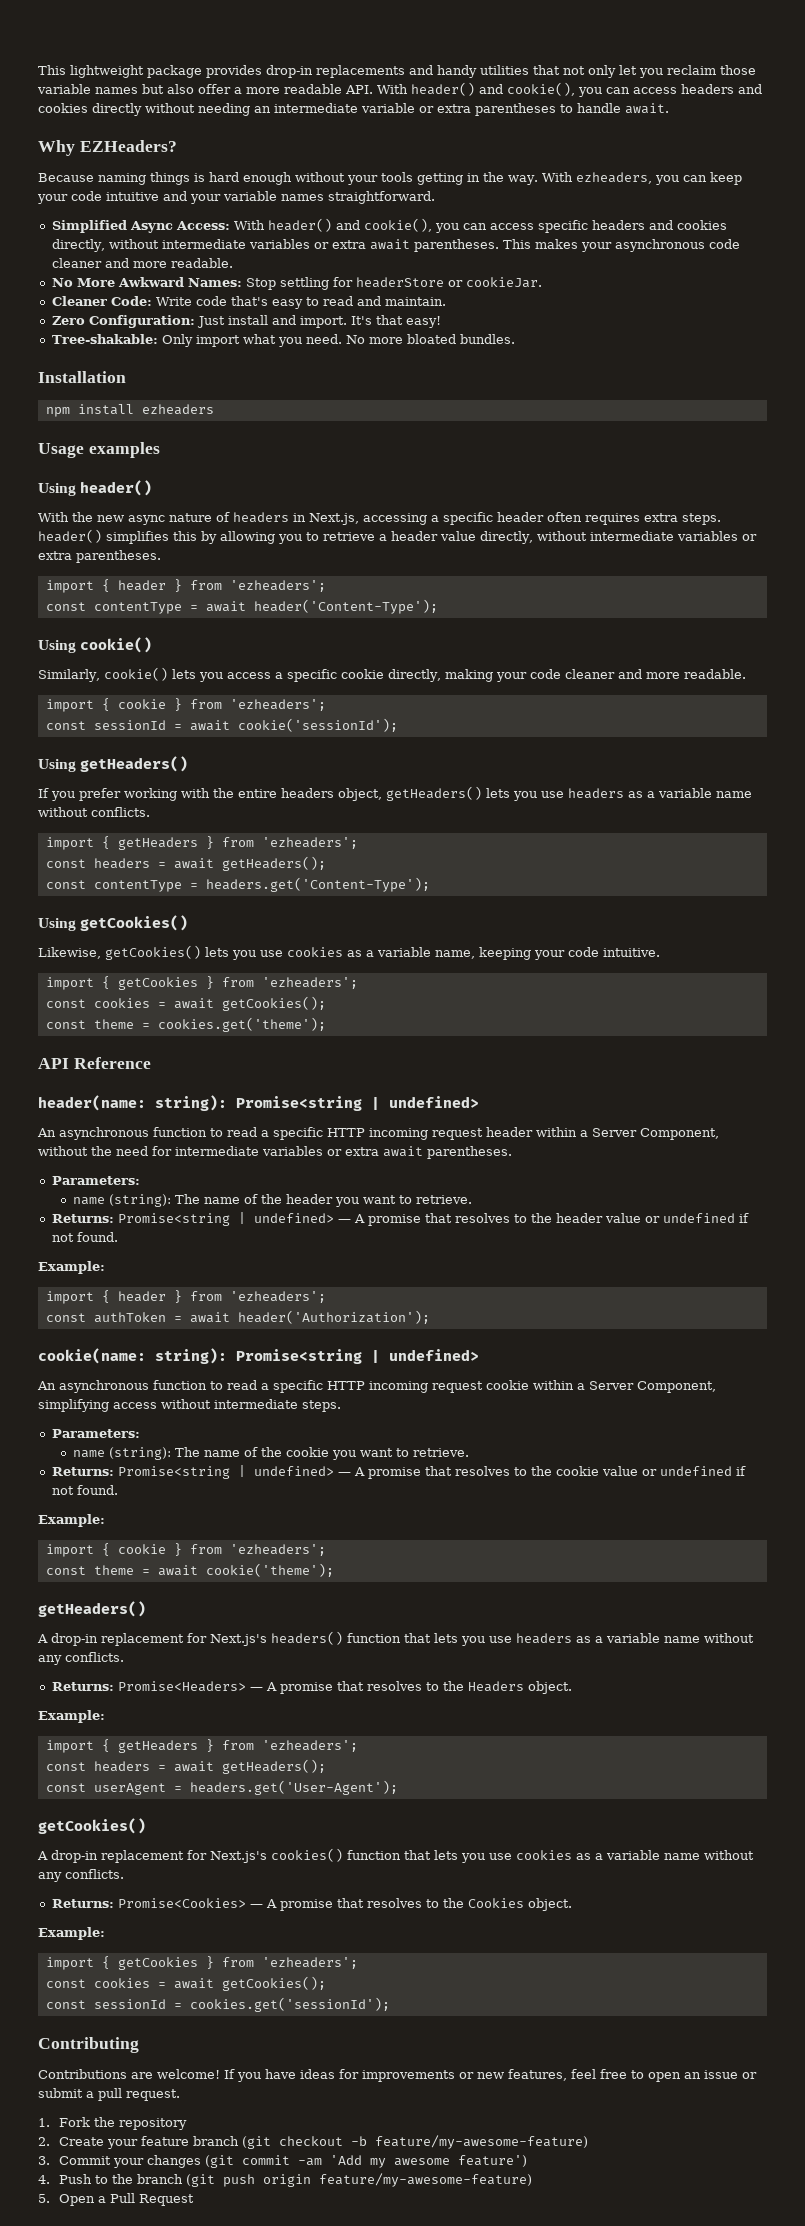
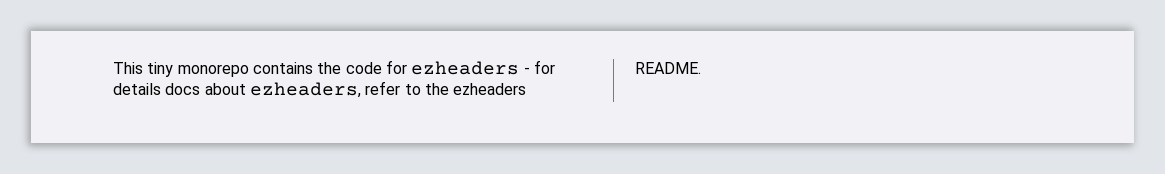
[38,65,756,78] [37,82,762,97] [38,103,669,116] [38,140,177,156] [38,172,742,185] [37,191,435,204] [51,218,727,233] [51,239,740,252] [51,258,233,268] [51,277,542,290] [51,296,446,309] [51,315,441,328] [51,334,515,347] [38,371,126,383] [45,404,214,417] [38,442,160,458] [38,480,153,496] [38,512,721,525] [38,529,757,544] [38,550,161,563] [45,579,326,593] [45,599,438,614] [38,637,153,653] [38,667,746,682] [45,698,326,712] [45,718,398,732] [38,756,189,772] [38,786,752,801] [38,807,150,817] [45,836,358,850] [45,856,326,871] [45,877,430,892] [38,915,189,931] [38,945,660,960] [45,976,358,990] [45,996,326,1011] [45,1017,326,1032] [38,1057,151,1069] [38,1095,479,1111] [37,1127,719,1140] [38,1146,512,1159] [51,1176,140,1185] [72,1194,472,1207] [51,1212,749,1226] [51,1232,118,1242] [38,1261,105,1274] [45,1290,326,1304] [45,1310,430,1324] [38,1348,479,1364] [37,1380,716,1393] [38,1399,341,1412] [51,1429,140,1438] [72,1447,469,1460] [51,1465,746,1479] [51,1485,118,1495] [38,1514,105,1527] [45,1543,326,1557] [45,1563,334,1577] [38,1601,146,1617] [37,1631,754,1646] [38,1652,124,1665] [51,1681,572,1694] [38,1710,105,1723] [45,1739,358,1753] [45,1759,326,1774] [45,1780,398,1795] [38,1818,146,1834] [37,1848,754,1863] [38,1869,124,1882] [51,1898,572,1911] [38,1927,105,1940] [45,1956,358,1970] [45,1976,326,1991] [45,1997,390,2012] [38,2037,139,2053] [38,2069,757,2082] [38,2088,180,2101] [38,2117,187,2130] [38,2135,588,2149] [38,2155,527,2168] [38,2173,532,2187] [38,2193,194,2206] This lightweight package provides drop-in replacements and handy utilities that not only let you reclaim those variable names but also offer a more readable API. With header() and cookie(), you can access headers and cookies directly without needing an intermediate variable or extra parentheses to handle await. // Why EZHeaders? // Because naming things is hard enough without your tools getting in the way. With ezheaders, you can keep your code intuitive and your variable names straightforward. // Simplified Async Access: With header() and cookie(), you can access specific headers and cookies directly, without intermediate variables or extra await parentheses. This makes your asynchronous code cleaner and more readable. // No More Awkward Names: Stop settling for headerStore or cookieJar. // Cleaner Code: Write code that's easy to read and maintain. // Zero Configuration: Just install and import. It's that easy! // Tree-shakable: Only import what you need. No more bloated bundles. // Installation // npm install ezheaders // Usage examples // Using header() // With the new async nature of headers in Next.js, accessing a specific header often requires extra steps. header() simplifies this by allowing you to retrieve a header value directly, without intermediate variables or extra parentheses. // import { header } from 'ezheaders'; // const contentType = await header('Content-Type'); // Using cookie() // Similarly, cookie() lets you access a specific cookie directly, making your code cleaner and more readable. // import { cookie } from 'ezheaders'; // const sessionId = await cookie('sessionId'); // Using getHeaders() // If you prefer working with the entire headers object, getHeaders() lets you use headers as a variable name without conflicts. // import { getHeaders } from 'ezheaders'; // const headers = await getHeaders(); // const contentType = headers.get('Content-Type'); // Using getCookies() // Likewise, getCookies() lets you use cookies as a variable name, keeping your code intuitive. // import { getCookies } from 'ezheaders'; // const cookies = await getCookies(); // const theme = cookies.get('theme'); // API Reference // header(name: string): Promise<string | undefined> // An asynchronous function to read a specific HTTP incoming request header within a Server Component, without the need for intermediate variables or extra await parentheses. // Parameters: // name (string): The name of the header you want to retrieve. // Returns: Promise<string | undefined> — A promise that resolves to the header value or undefined if not found. // Example: // import { header } from 'ezheaders'; // const authToken = await header('Authorization'); // cookie(name: string): Promise<string | undefined> // An asynchronous function to read a specific HTTP incoming request cookie within a Server Component, simplifying access without intermediate steps. // Parameters: // name (string): The name of the cookie you want to retrieve. // Returns: Promise<string | undefined> — A promise that resolves to the cookie value or undefined if not found. // Example: // import { cookie } from 'ezheaders'; // const theme = await cookie('theme'); // getHeaders() // A drop-in replacement for Next.js's headers() function that lets you use headers as a variable name without any conflicts. // Returns: Promise<Headers> — A promise that resolves to the Headers object. // Example: // import { getHeaders } from 'ezheaders'; // const headers = await getHeaders(); // const userAgent = headers.get('User-Agent'); // getCookies() // A drop-in replacement for Next.js's cookies() function that lets you use cookies as a variable name without any conflicts. // Returns: Promise<Cookies> — A promise that resolves to the Cookies object. // Example: // import { getCookies } from 'ezheaders'; // const cookies = await getCookies(); // const sessionId = cookies.get('sessionId'); // Contributing // Contributions are welcome! If you have ideas for improvements or new features, feel free to open an issue or submit a pull request. // 1. Fork the repository // 2. Create your feature branch (git checkout -b feature/my-awesome-feature) // 3. Commit your changes (git commit -am 'Add my awesome feature') // 4. Push to the branch (git push origin feature/my-awesome-feature) // 5. Open a Pull Request -> [113,60,555,77] [113,81,527,98] [635,62,701,74] This tiny monorepo contains the code for ezheaders - for details docs about ezheaders, refer to the ezheaders README.

